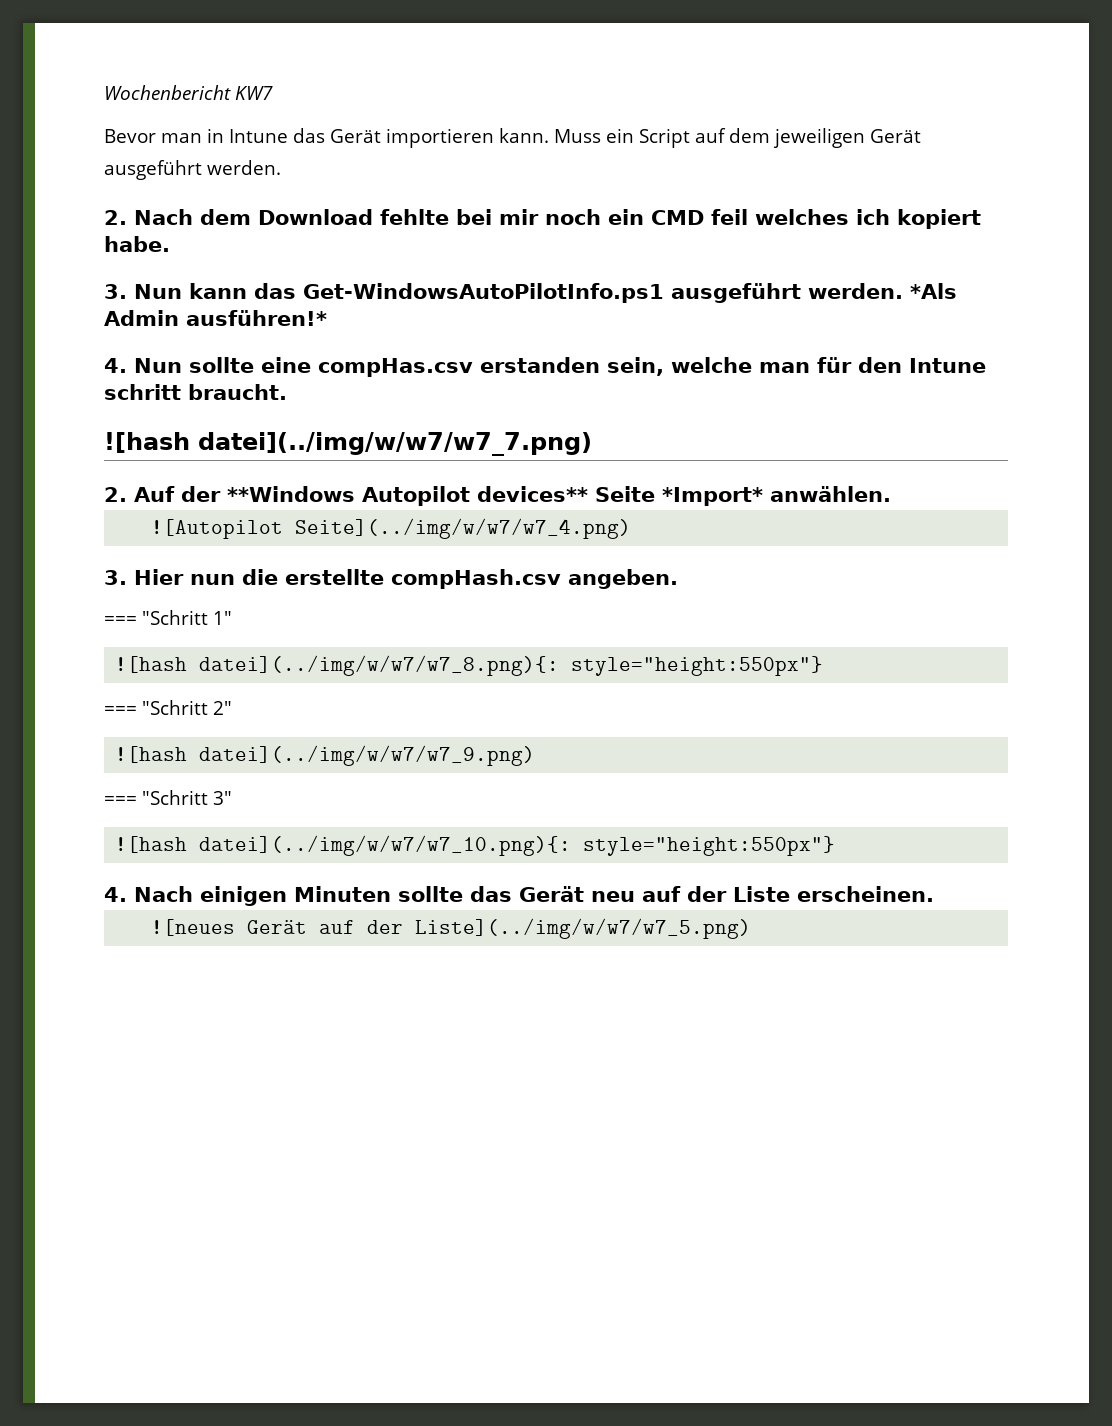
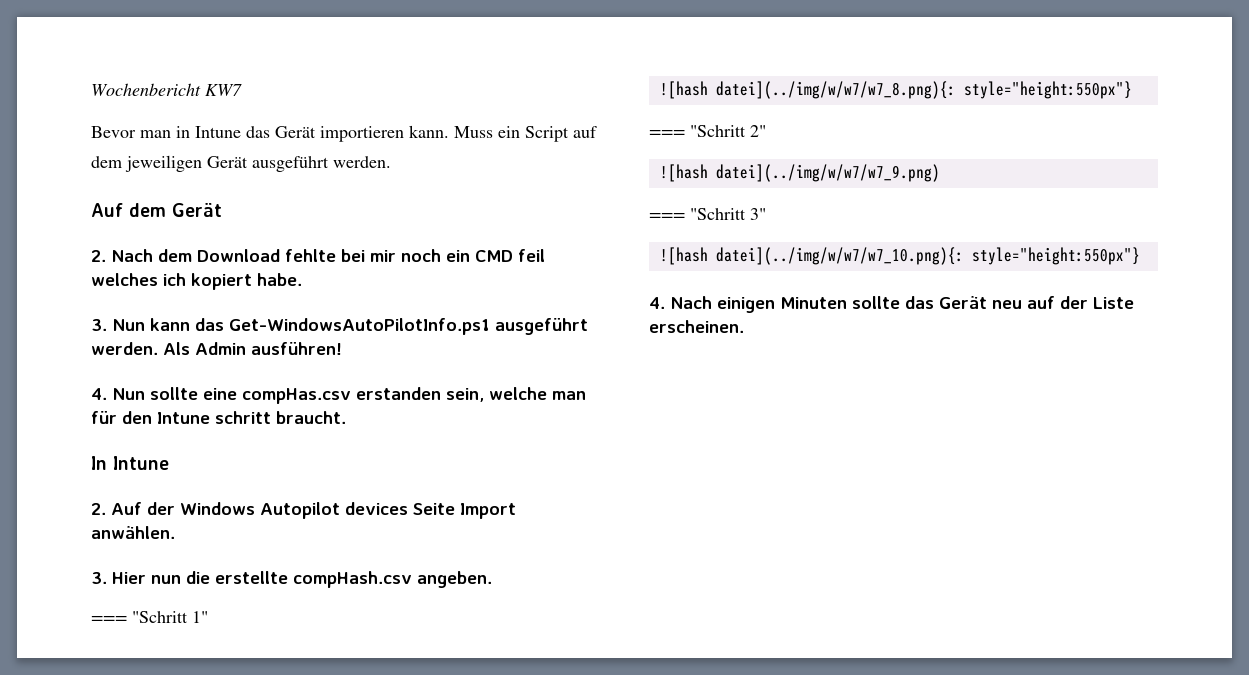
(281, 167) none -> [91,203,222,217] // Auf dem Gerät
[909,283,957,299] [104,310,327,326] *Als Admin ausführen!* -> [163,342,342,355] Als Admin ausführen!
[104,432,592,456] ![hash datei](../img/w/w7/w7_7.png) -> [91,456,169,470] In Intune
[227,486,763,506] **Windows Autopilot devices** Seite *Import* -> [180,502,516,519] Windows Autopilot devices Seite Import
[151,518,632,539] // ![Autopilot Seite](../img/w/w7/w7_4.png) -> (175, 532) none
[151,918,752,939] // ![neues Gerät auf der Liste](../img/w/w7/w7_5.png) -> (744, 326) none

